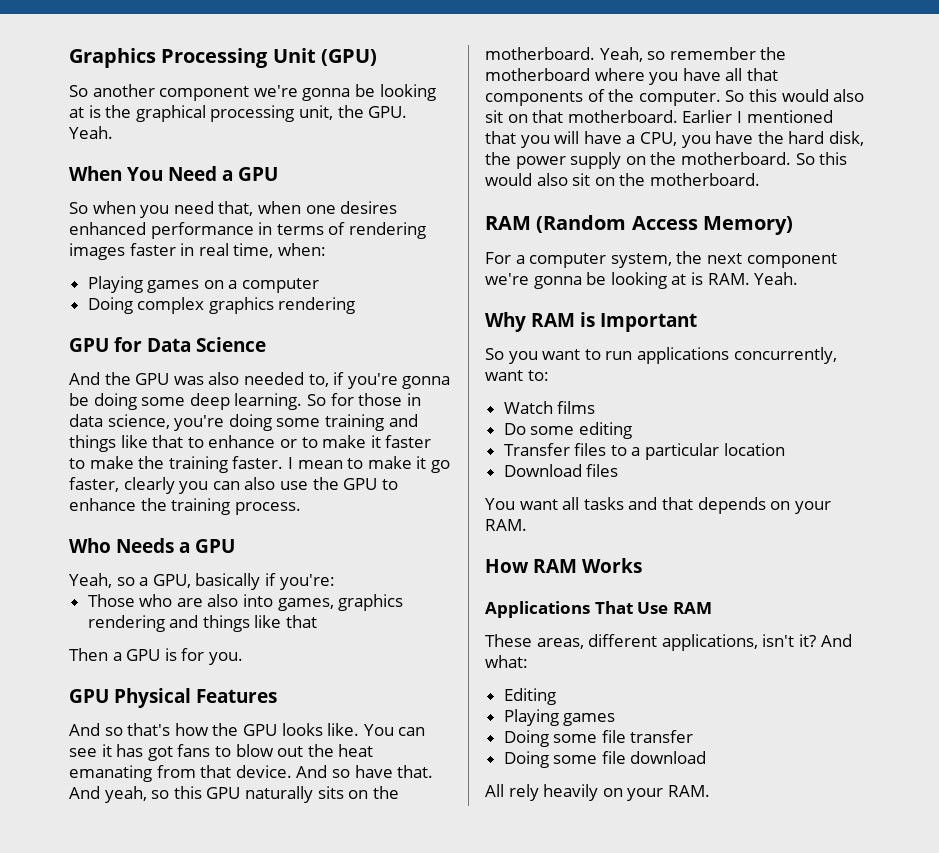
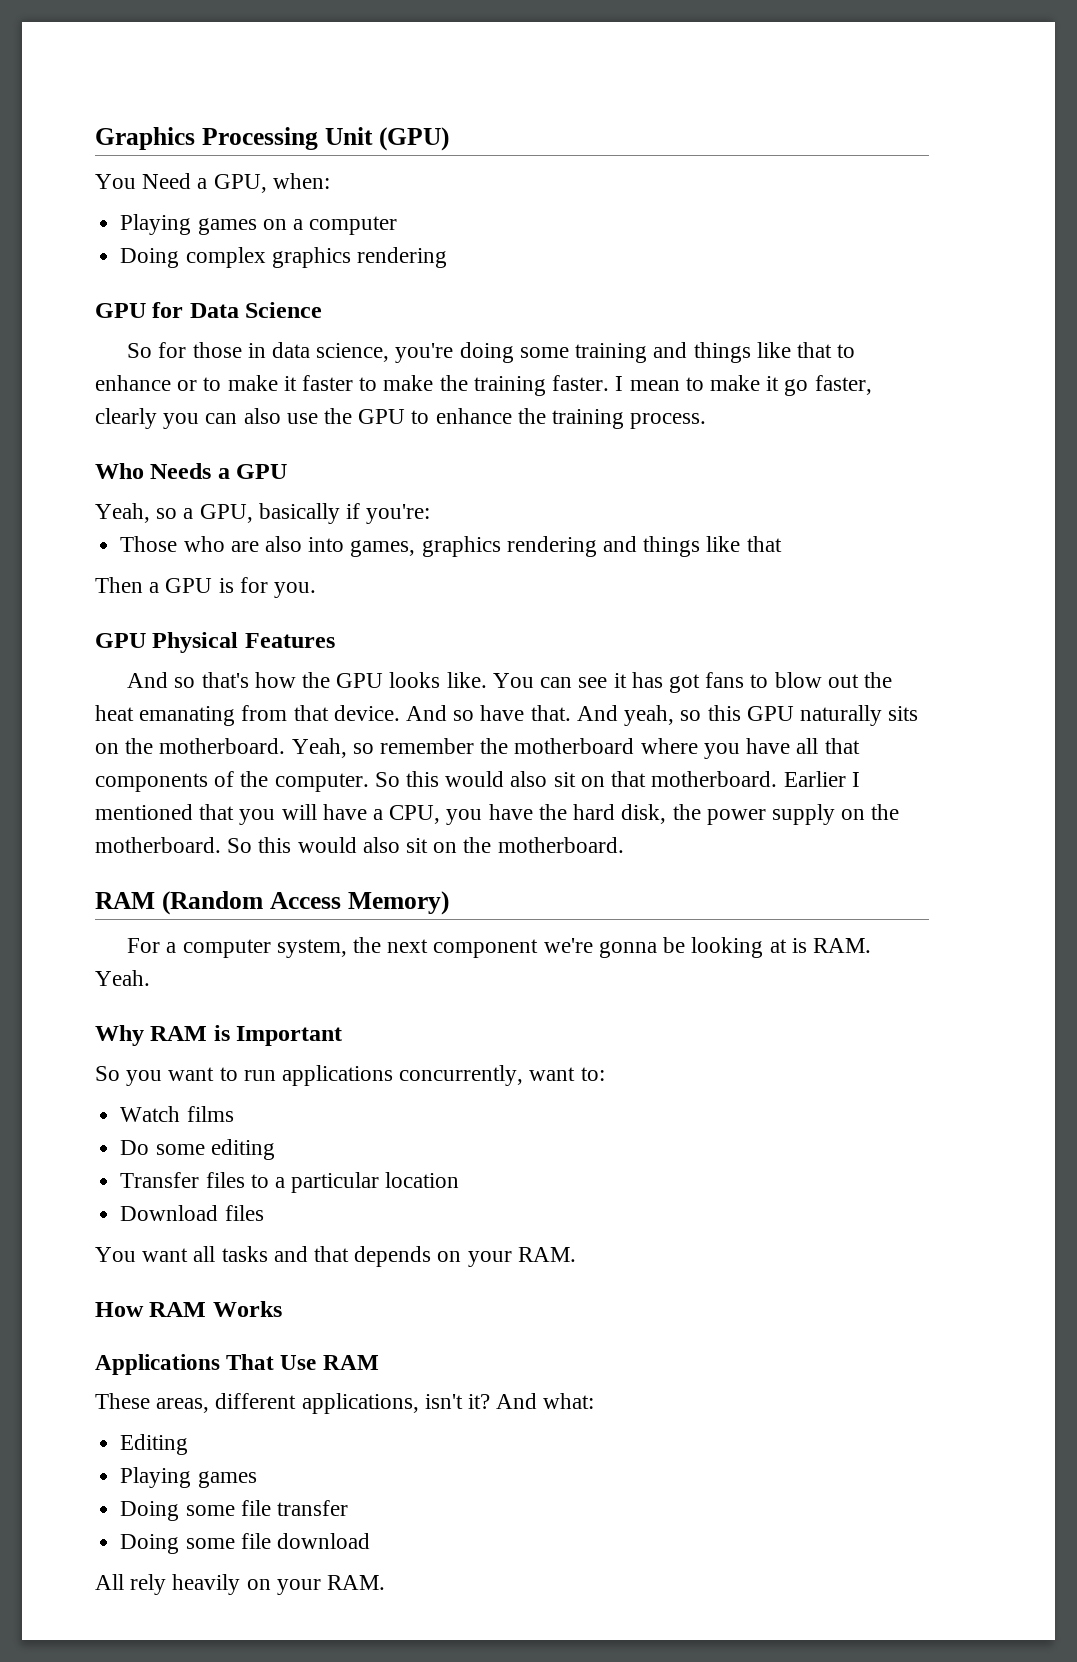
[69,84,436,101] [69,105,408,122] [69,126,113,139] [69,166,278,181] [69,201,398,218] [69,222,426,239] [69,243,274,260] So another component we're gonna be looking at is the graphical processing unit, the GPU. Yeah. // When You Need a GPU // So when you need that, when one desires enhanced performance in terms of rendering images faster in real time, -> [95,173,267,193] You Need a GPU,
[69,372,451,389] [69,393,303,410] And the GPU was also needed to, if you're gonna be doing some deep learning. -> (323, 310) none

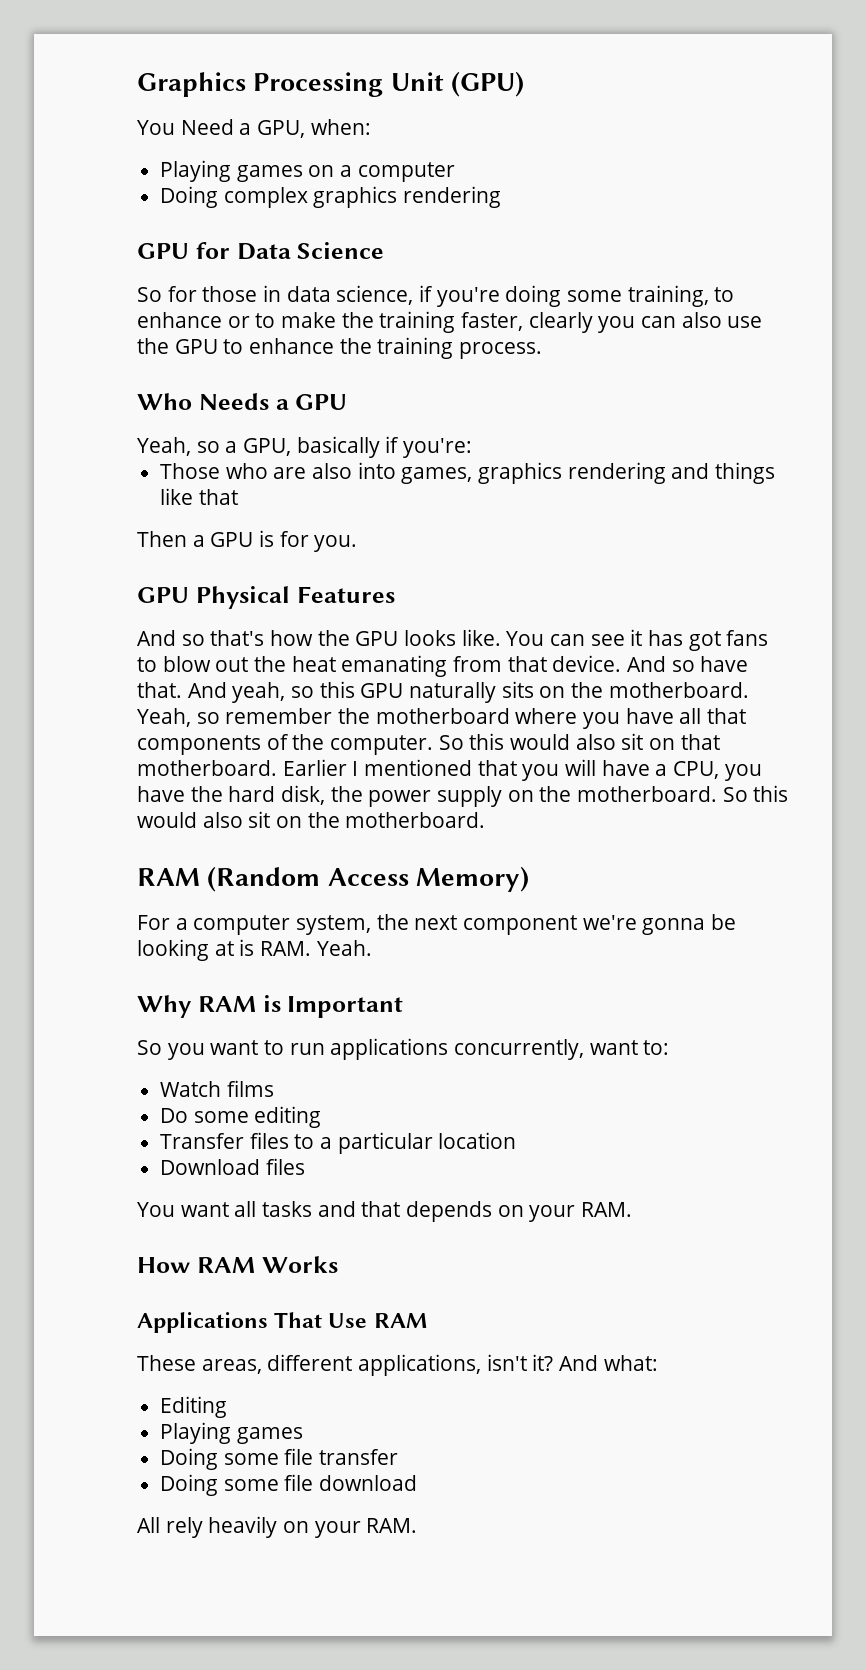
(390, 352) none -> [419,285,434,302] if
[575,342,832,363] training and things like that -> [627,285,709,307] training,
[283,375,809,396] it faster to make the training faster. I mean to make it go -> [341,311,456,333] the training

